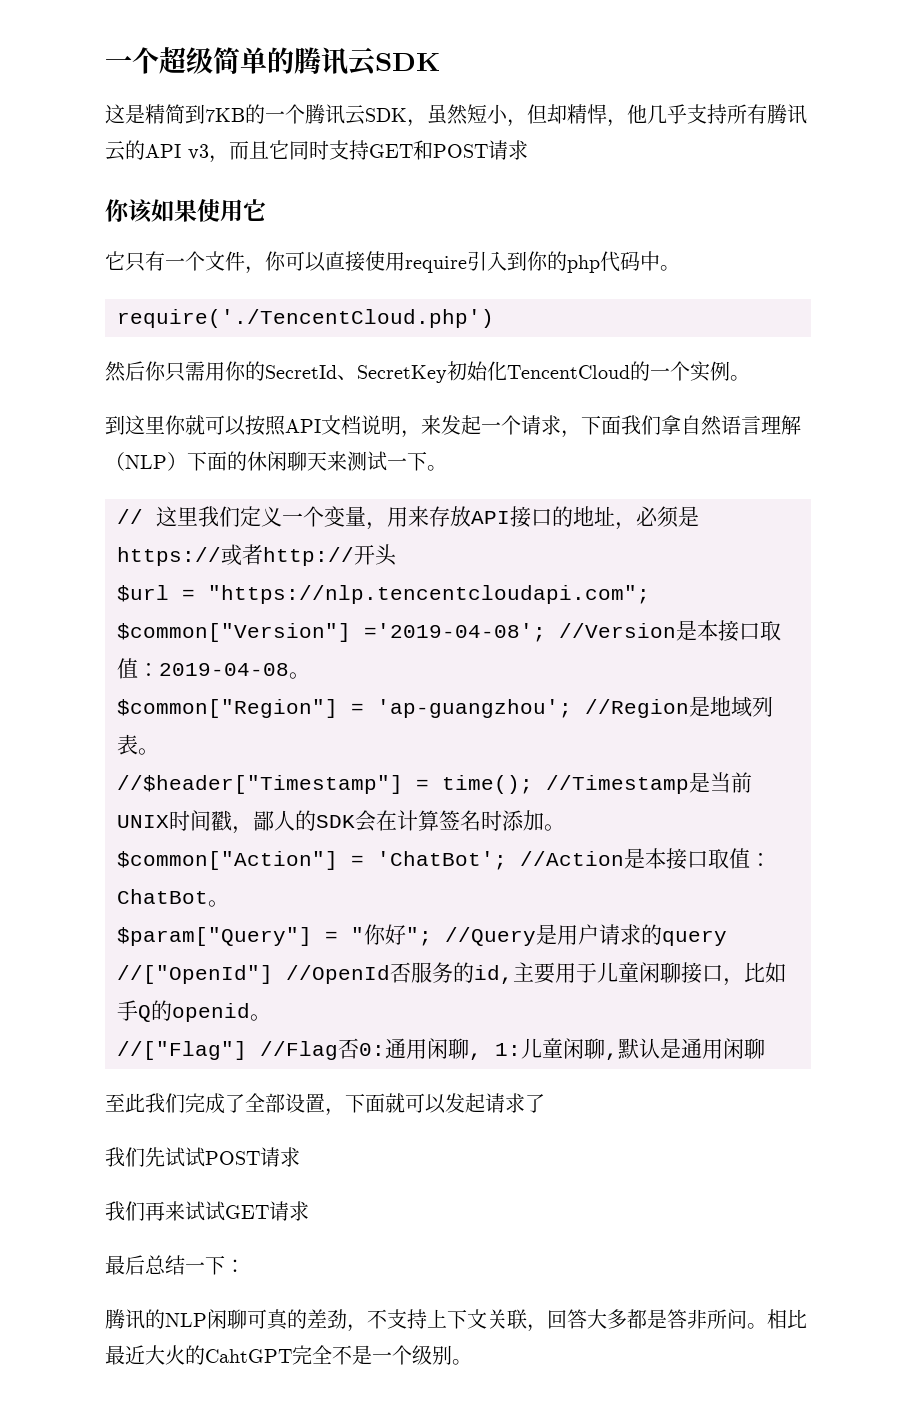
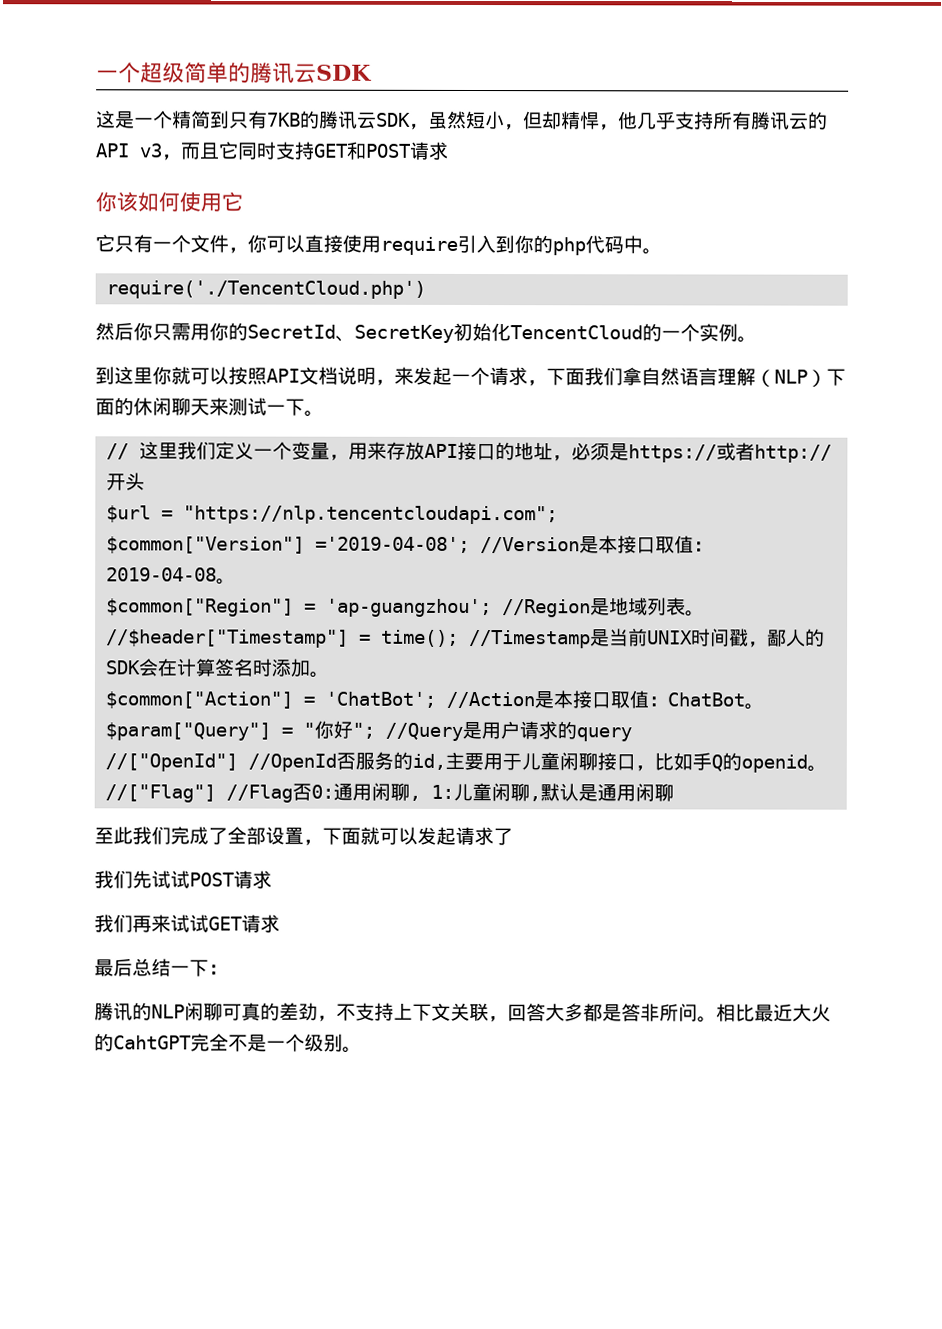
[145,104,305,124] 精简到7KB的一个 -> [134,110,320,129] 一个精简到只有7KB的
[174,199,197,222] 果 -> [158,192,180,212] 何

